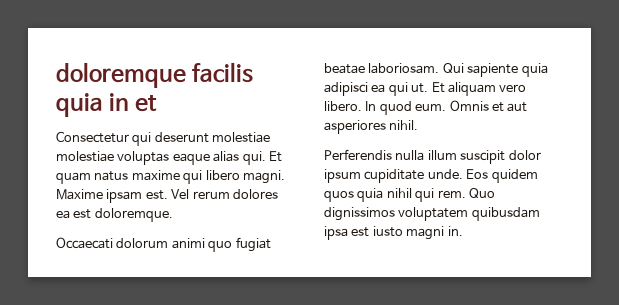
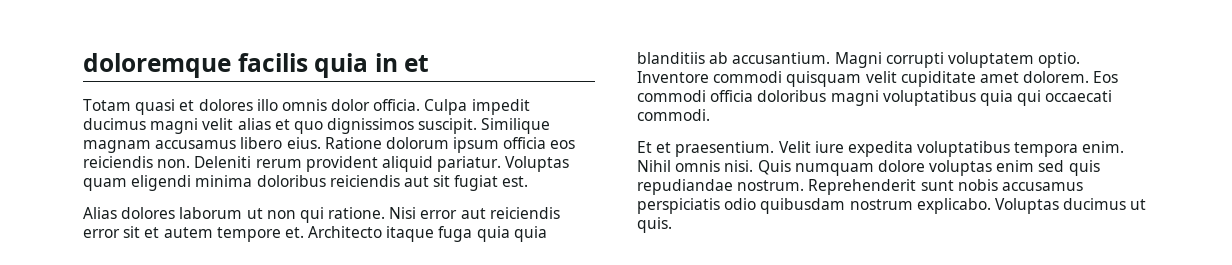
[56,131,271,146] [56,151,282,165] [56,170,285,184] [56,189,278,203] [56,208,173,222] [56,237,271,252] [324,63,548,77] [324,82,527,96] [324,100,528,115] [324,120,419,134] [324,149,541,164] [324,169,538,183] [324,188,495,202] [324,207,540,221] [324,226,463,240] Consectetur qui deserunt molestiae molestiae voluptas eaque alias qui. Et quam natus maxime qui libero magni. Maxime ipsam est. Vel rerum dolores ea est doloremque. // Occaecati dolorum animi quo fugiat beatae laboriosam. Qui sapiente quia adipisci ea qui ut. Et aliquam vero libero. In quod eum. Omnis et aut asperiores nihil. // Perferendis nulla illum suscipit dolor ipsum cupiditate unde. Eos quidem quos quia nihil qui rem. Quo dignissimos voluptatem quibusdam ipsa est iusto magni in. -> [83,99,530,115] [83,118,551,134] [83,137,576,153] [83,156,570,172] [83,175,529,191] [83,207,560,223] [83,226,547,242] [637,52,1081,68] [637,71,1119,87] [637,90,1113,106] [637,109,710,121] [637,141,1125,157] [637,160,1100,176] [637,179,1083,195] [637,198,1147,214] [637,217,672,233] Totam quasi et dolores illo omnis dolor officia. Culpa impedit ducimus magni velit alias et quo dignissimos suscipit. Similique magnam accusamus libero eius. Ratione dolorum ipsum officia eos reiciendis non. Deleniti rerum provident aliquid pariatur. Voluptas quam eligendi minima doloribus reiciendis aut sit fugiat est. // Alias dolores laborum ut non qui ratione. Nisi error aut reiciendis error sit et autem tempore et. Architecto itaque fuga quia quia blanditiis ab accusantium. Magni corrupti voluptatem optio. Inventore commodi quisquam velit cupiditate amet dolorem. Eos commodi officia doloribus magni voluptatibus quia qui occaecati commodi. // Et et praesentium. Velit iure expedita voluptatibus tempora enim. Nihil omnis nisi. Quis numquam dolore voluptas enim sed quis repudiandae nostrum. Reprehenderit sunt nobis accusamus perspiciatis odio quibusdam nostrum explicabo. Voluptas ducimus ut quis.

